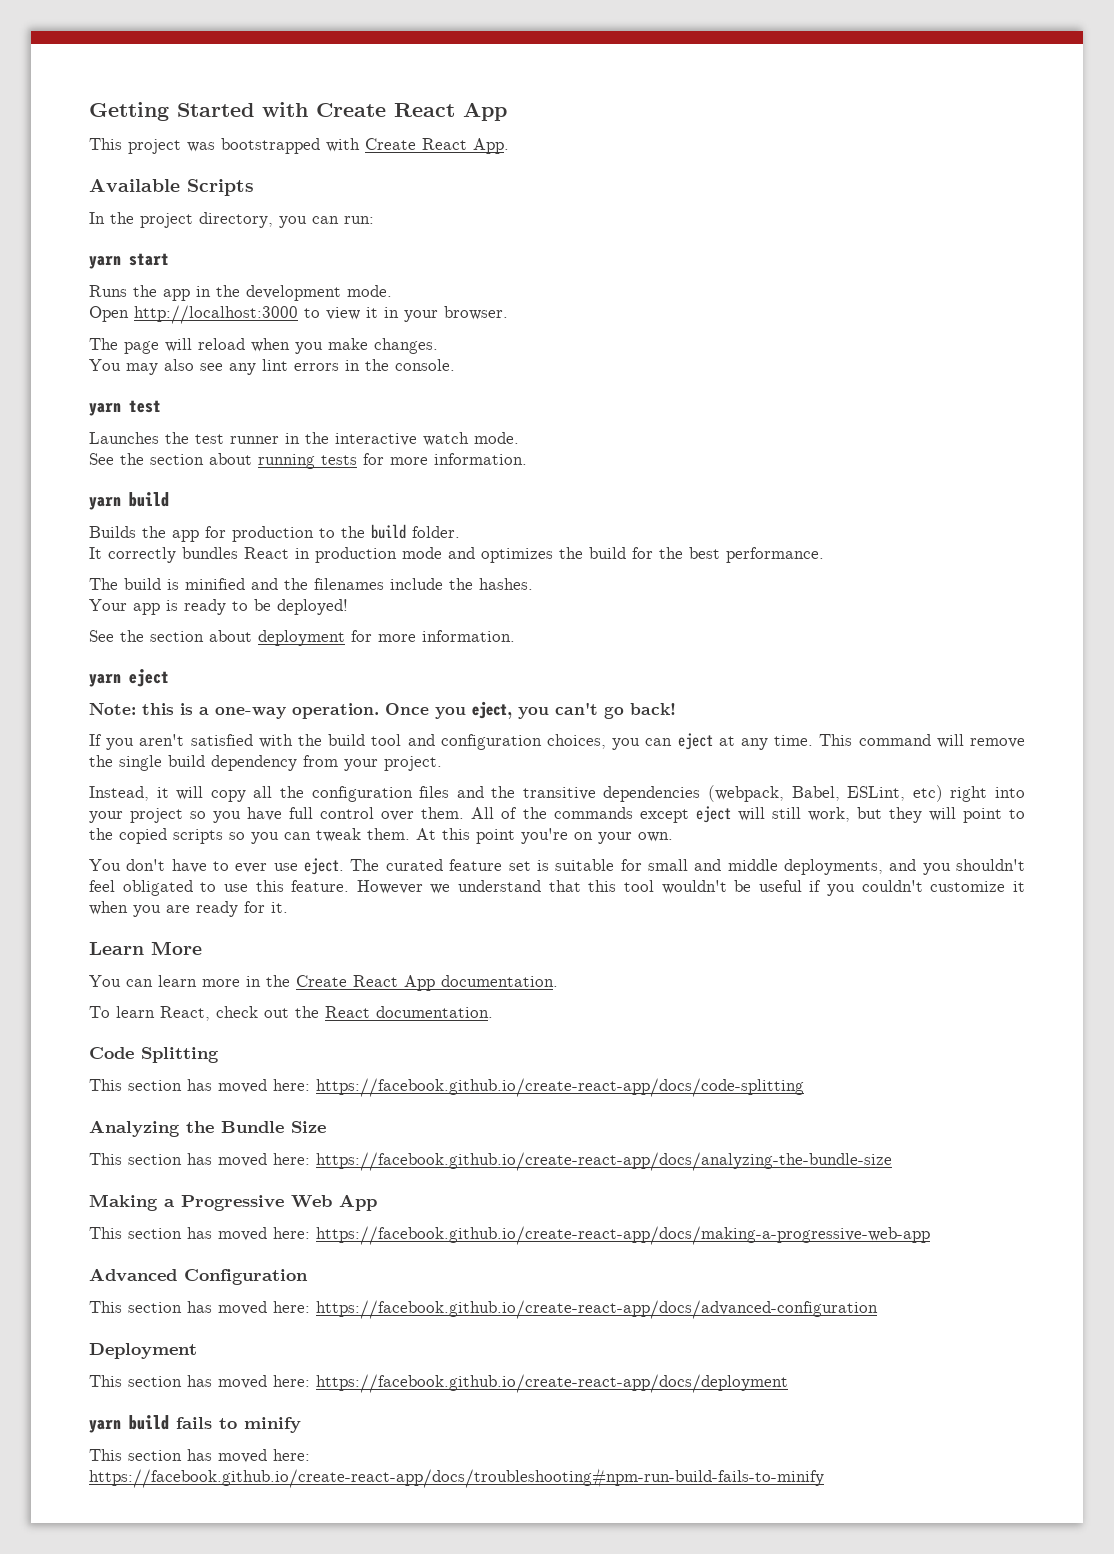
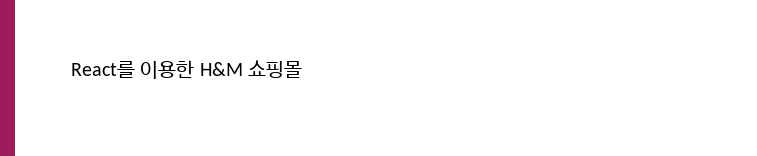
[89,102,507,121] [89,138,509,154] [89,179,254,196] [89,212,374,228] [89,253,169,269] [89,285,392,301] [89,305,508,324] [89,338,438,354] [89,359,455,375] [89,400,161,416] [89,432,519,446] [89,453,527,469] [89,492,169,510] [89,524,460,542] [89,547,824,563] [89,578,533,590] [89,599,348,615] [89,630,515,646] [89,669,169,687] [89,701,676,719] [89,733,1026,750] [89,755,442,771] [89,785,1025,802] [89,806,1025,823] [89,828,673,844] [89,858,1026,875] [89,880,1026,896] [89,901,288,917] [89,941,202,955] [89,975,558,991] [89,1006,493,1021] [89,1047,219,1063] [89,1078,804,1097] [89,1120,326,1137] [89,1152,892,1171] [89,1194,377,1211] [89,1226,930,1245] [89,1268,308,1285] [89,1300,878,1319] [89,1343,197,1359] [89,1374,788,1393] [89,1415,301,1433] [89,1449,310,1463] [89,1468,824,1488] Getting Started with Create React App // This project was bootstrapped with Create React App. // Available Scripts // In the project directory, you can run: // yarn start // Runs the app in the development mode. // Open http://localhost:3000 to view it in your browser. // The page will reload when you make changes. // You may also see any lint errors in the console. // yarn test // Launches the test runner in the interactive watch mode. // See the section about running tests for more information. // yarn build // Builds the app for production to the build folder. // It correctly bundles React in production mode and optimizes the build for the best performance. // The build is minified and the filenames include the hashes. // Your app is ready to be deployed! // See the section about deployment for more information. // yarn eject // Note: this is a one-way operation. Once you eject, you can't go back! // If you aren't satisfied with the build tool and configuration choices, you can eject at any time. This command will remove the single build dependency from your project. // Instead, it will copy all the configuration files and the transitive dependencies (webpack, Babel, ESLint, etc) right into your project so you have full control over them. All of the commands except eject will still work, but they will point to the copied scripts so you can tweak them. At this point you're on your own. // You don't have to ever use eject. The curated feature set is suitable for small and middle deployments, and you shouldn't feel obligated to use this feature. However we understand that this tool wouldn't be useful if you couldn't customize it when you are ready for it. // Learn More // You can learn more in the Create React App documentation. // To learn React, check out the React documentation. // Code Splitting // This section has moved here: https://facebook.github.io/create-react-app/docs/code-splitting // Analyzing the Bundle Size // This section has moved here: https://facebook.github.io/create-react-app/docs/analyzing-the-bundle-size // Making a Progressive Web App // This section has moved here: https://facebook.github.io/create-react-app/docs/making-a-progressive-web-app // Advanced Configuration // This section has moved here: https://facebook.github.io/create-react-app/docs/advanced-configuration // Deployment // This section has moved here: https://facebook.github.io/create-react-app/docs/deployment // yarn build fails to minify // This section has moved here: https://facebook.github.io/create-react-app/docs/troubleshooting#npm-run-build-fails-to-minify -> [71,60,303,79] React를 이용한 H&M 쇼핑몰

